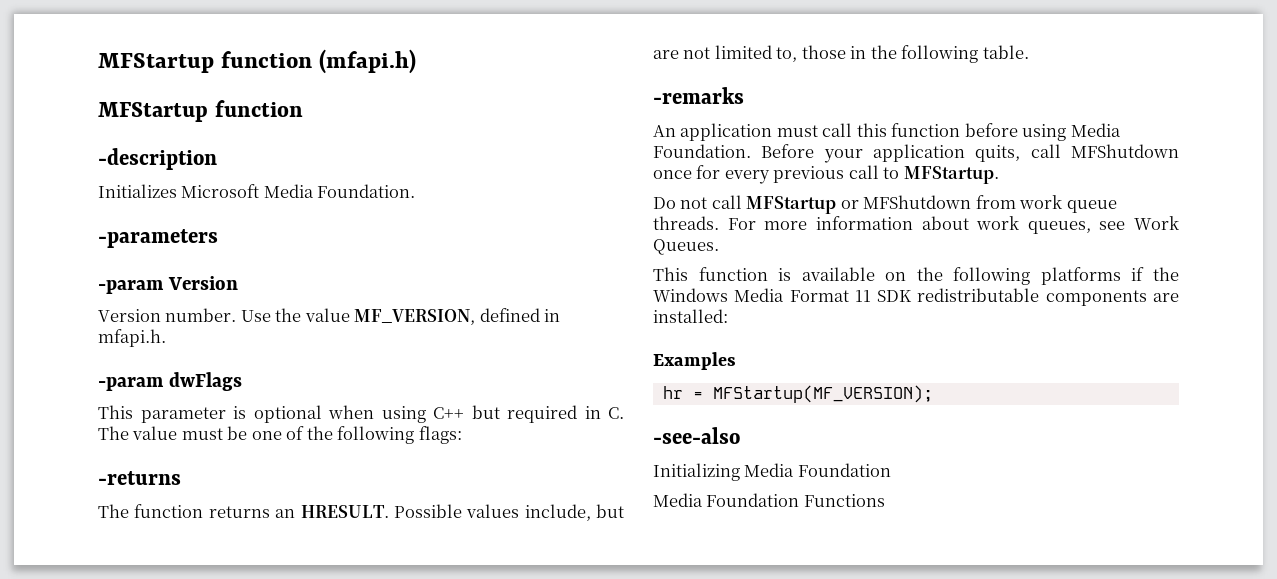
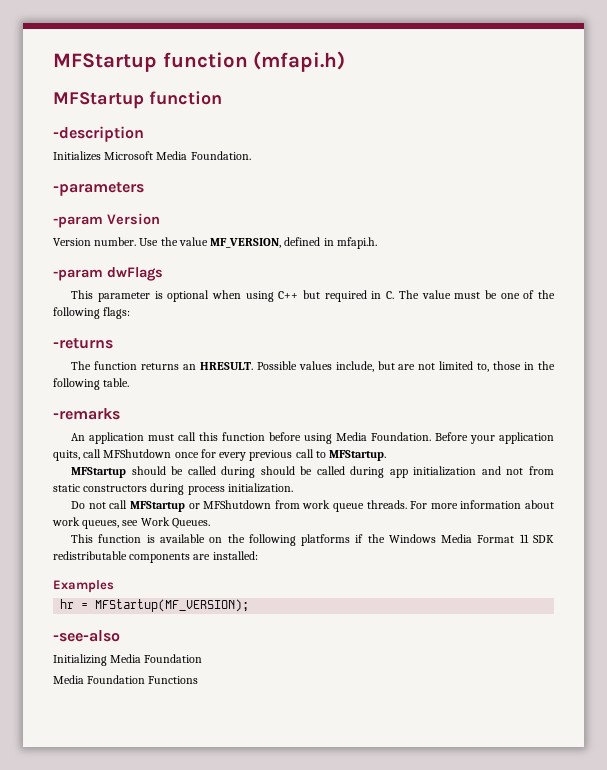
(999, 175) none -> [71,466,554,478] [53,483,293,495] // MFStartup should be called during should be called during app initialization and not from static constructors during process initialization.

